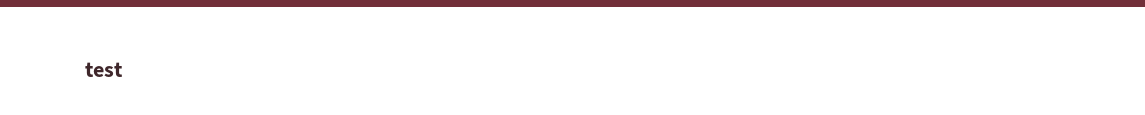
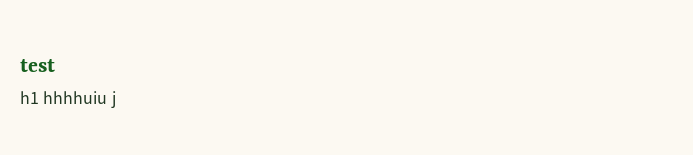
(123, 69) none -> [20,91,116,108] // h1 hhhhuiu j

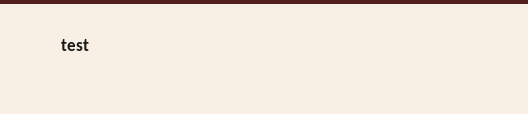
[20,91,116,108] // h1 hhhhuiu j -> (89, 45) none

